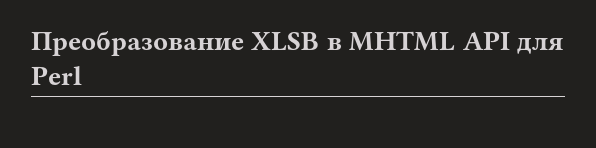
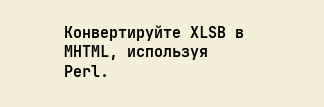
[31,31,244,56] Преобразование -> [64,25,181,41] Конвертируйте
[349,31,564,54] [31,66,82,85] MHTML API для Perl -> [64,45,208,60] [64,65,109,77] MHTML, используя Perl.

